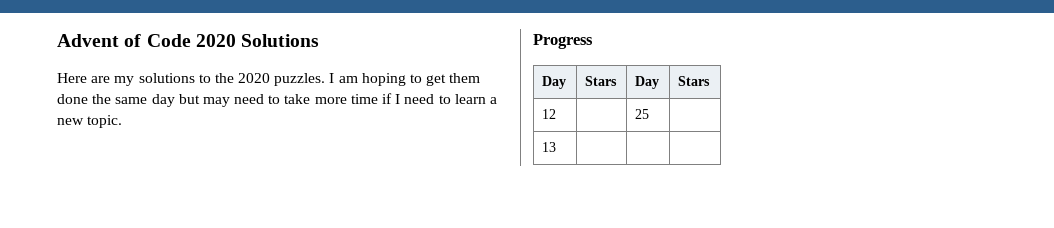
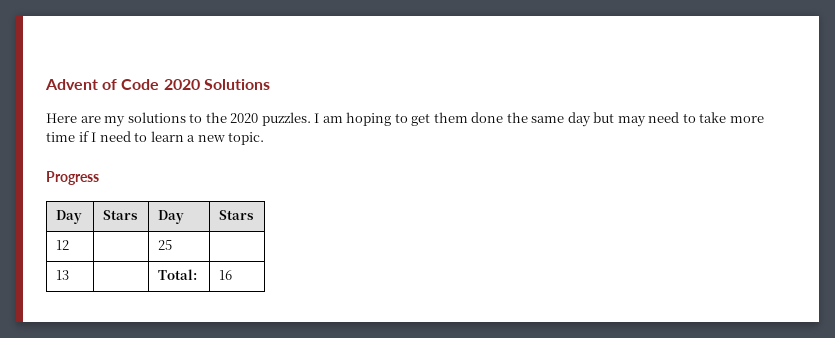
(557, 147) | -> [158,269,198,280] [219,270,233,280] Total: | 16

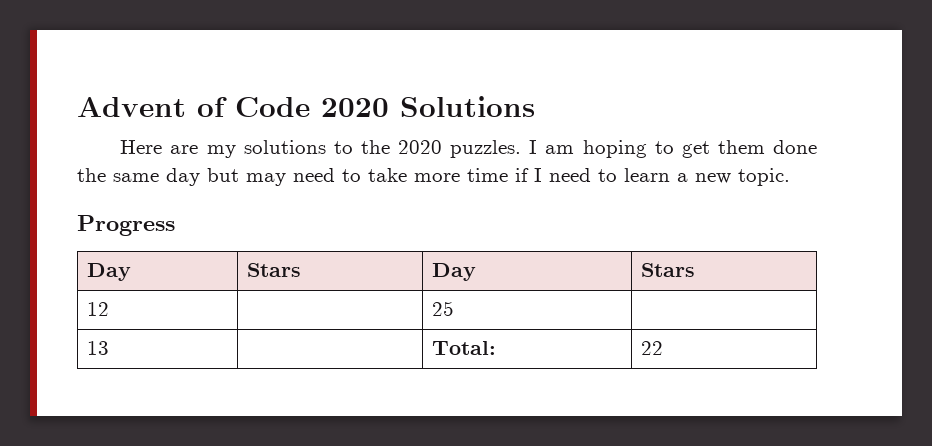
[219,270,233,280] 16 -> [641,341,664,355] 22

